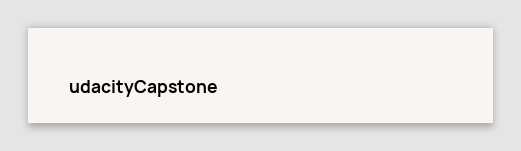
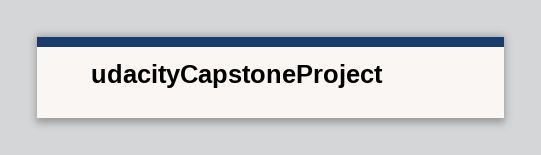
[69,80,218,97] udacityCapstone -> [91,64,383,88] udacityCapstoneProject

